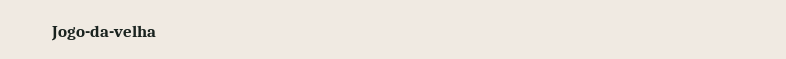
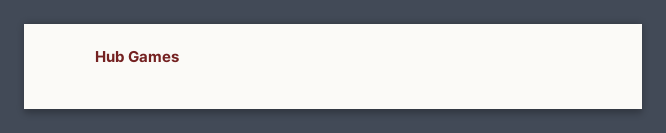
[51,25,156,41] Jogo-da-velha -> [95,50,180,63] Hub Games

